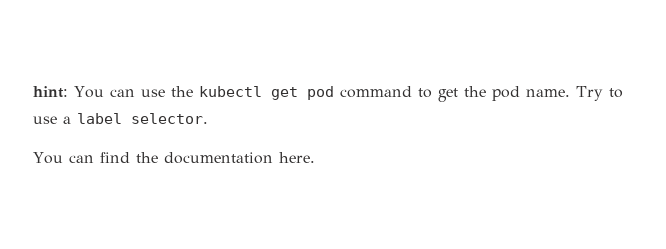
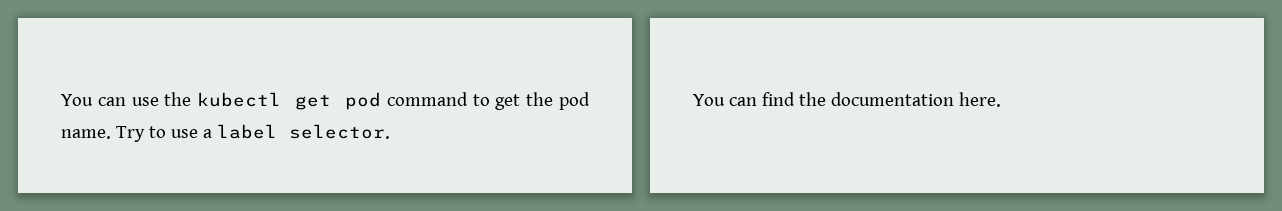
[33,86,68,98] hint: -> (61, 100) none

